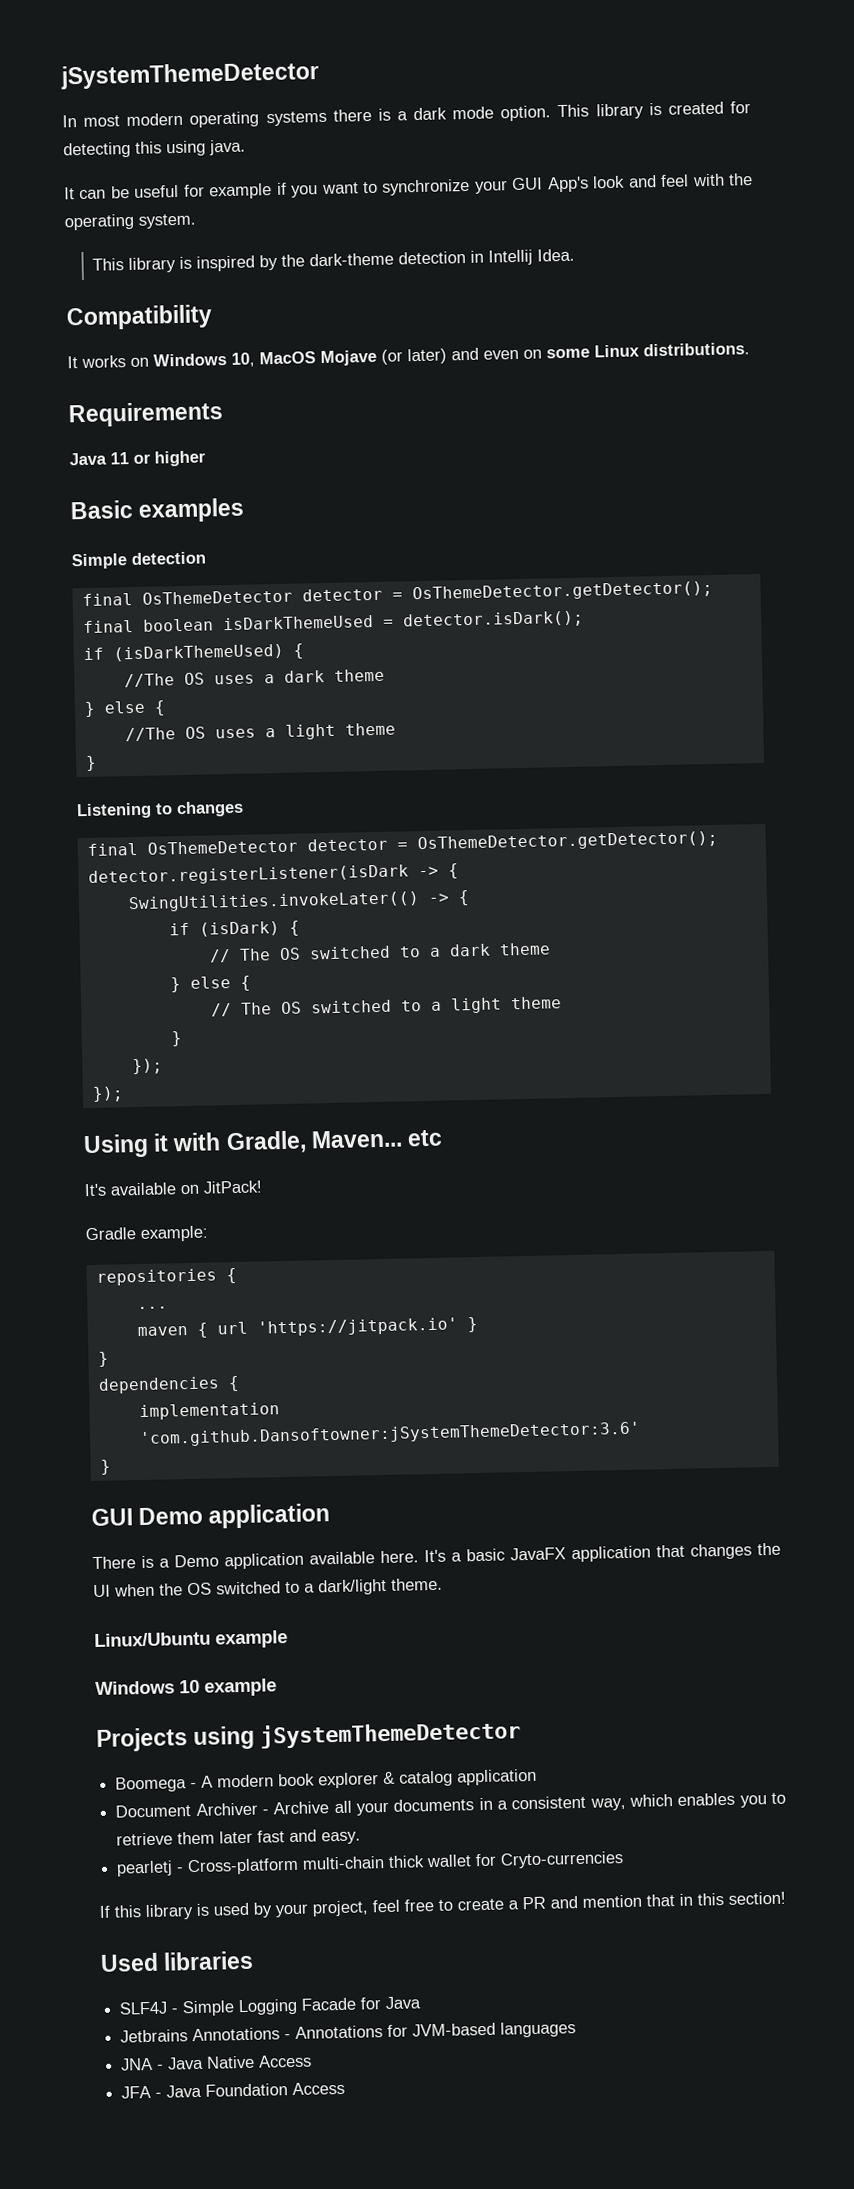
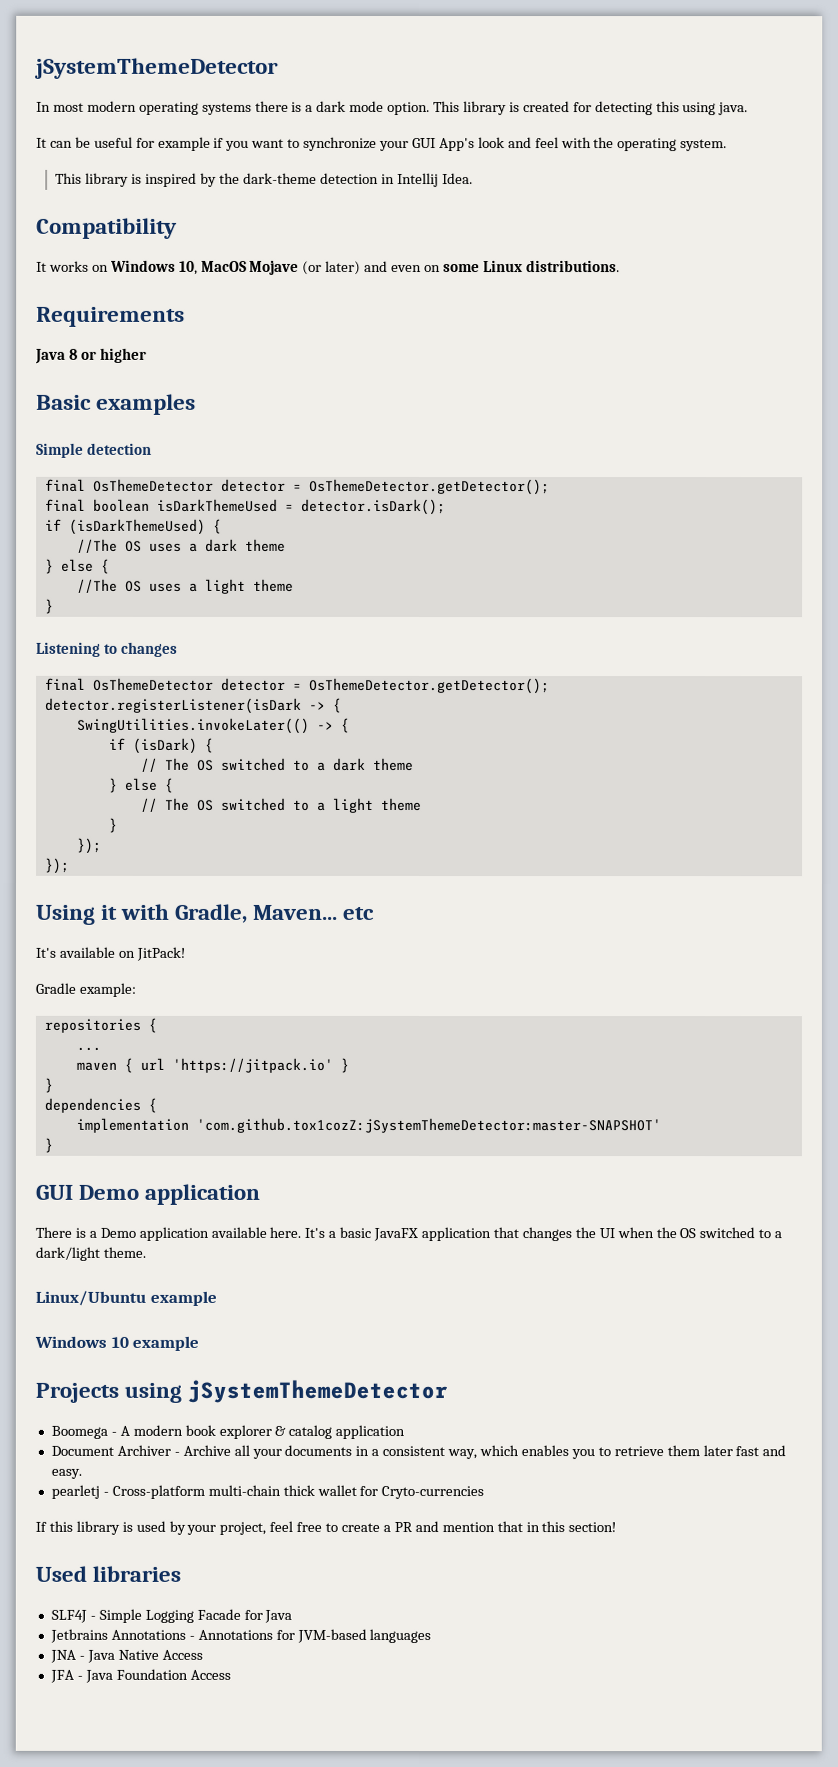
[110,452,129,465] 11 -> [68,348,78,360] 8
[138,1421,641,1448] 'com.github.Dansoftowner:jSystemThemeDetector:3.6' -> [195,1117,661,1134] 'com.github.tox1cozZ:jSystemThemeDetector:master-SNAPSHOT'

